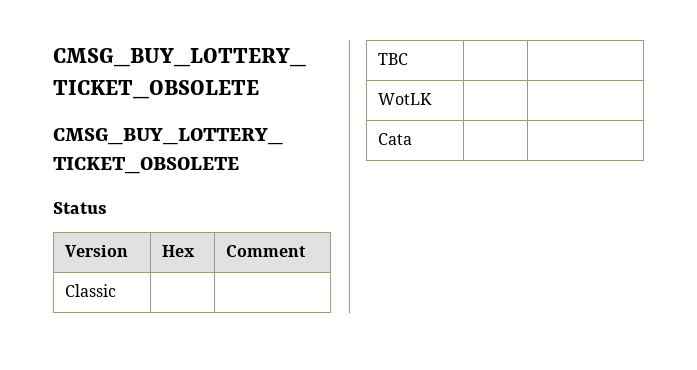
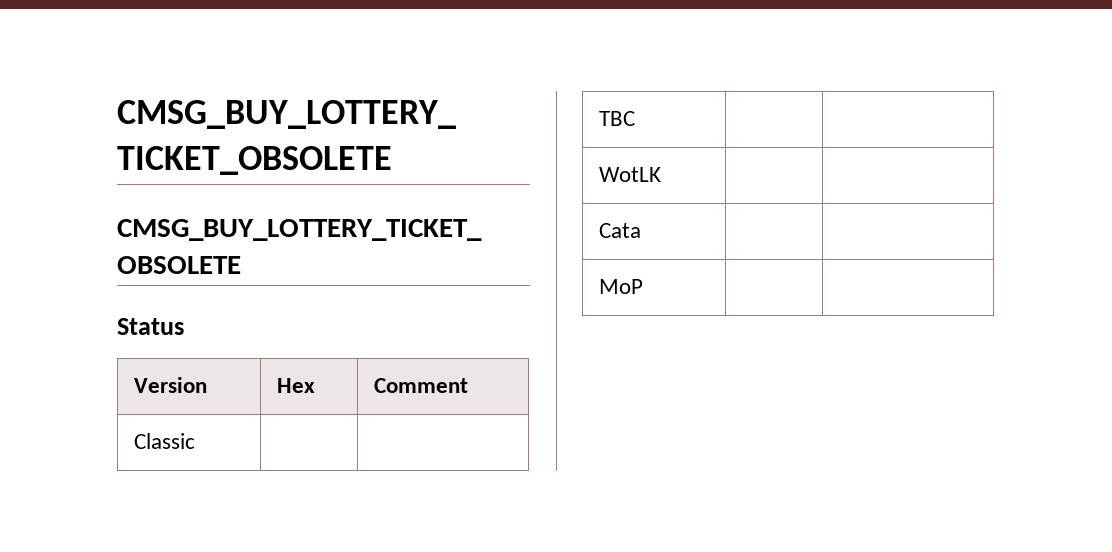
(413, 139) none -> [599,279,644,294] // MoP | |

